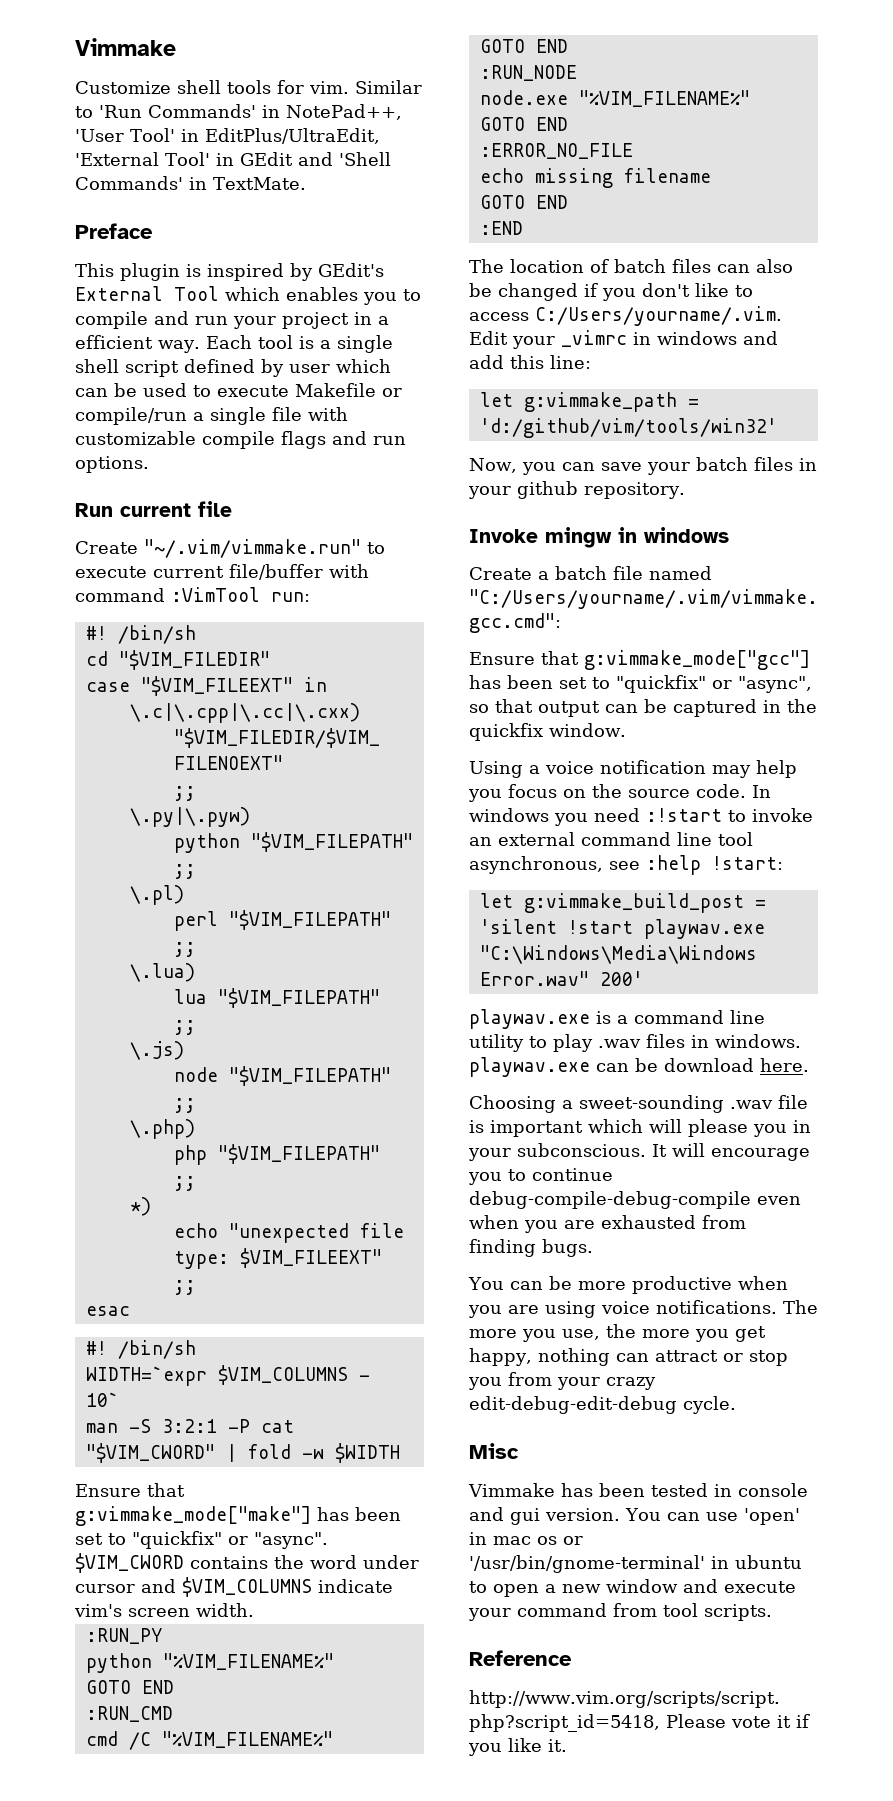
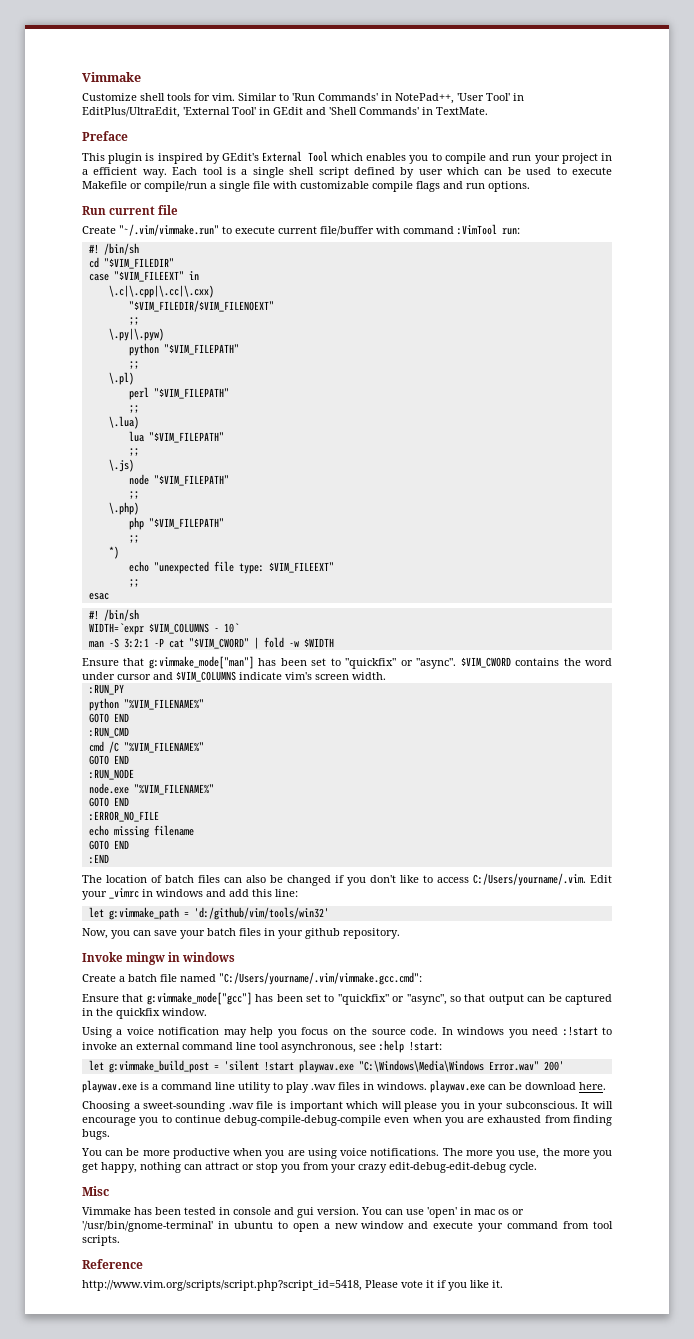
[75,1506,311,1526] g:vimmake_mode["make"] -> [148,656,254,669] g:vimmake_mode["man"]

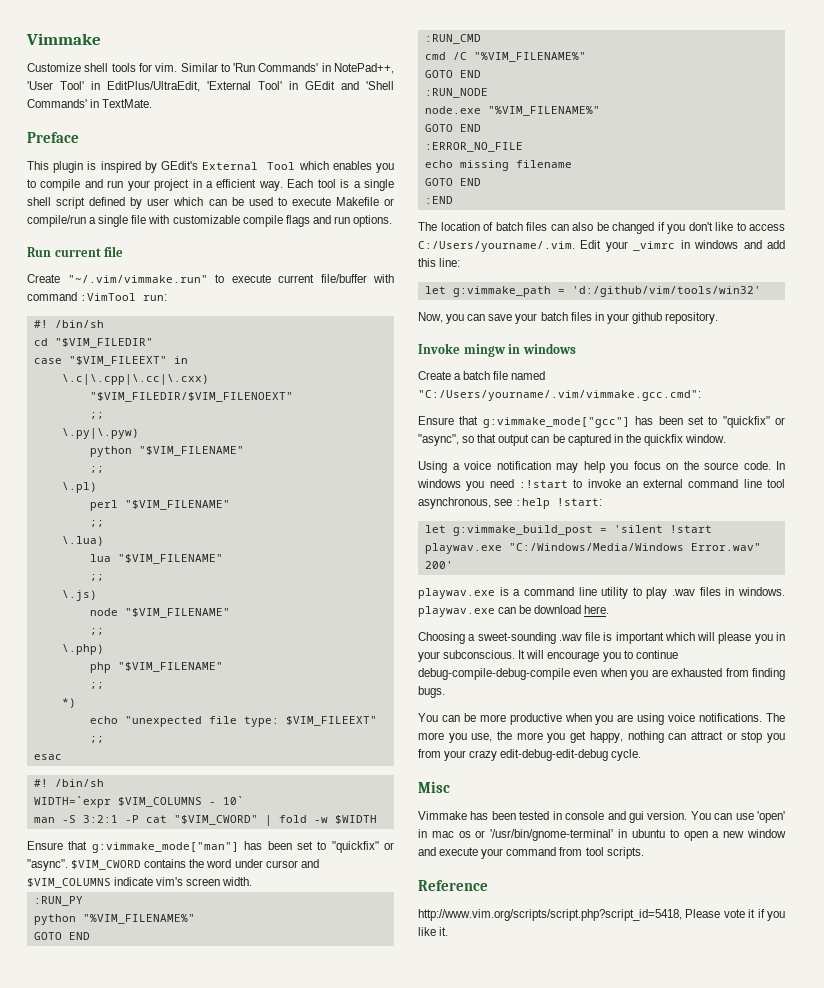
[163,344,239,355] "$VIM_FILEPATH" -> [138,446,244,456] "$VIM_FILENAME"
[153,388,229,399] "$VIM_FILEPATH" -> [124,500,230,510] "$VIM_FILENAME"
[148,432,224,443] "$VIM_FILEPATH" -> [117,554,223,564] "$VIM_FILENAME"
[153,475,229,486] "$VIM_FILEPATH" -> [124,608,230,618] "$VIM_FILENAME"
[148,518,224,529] "$VIM_FILEPATH" -> [117,662,223,672] "$VIM_FILENAME"
[358,1060,484,1072] "C:\Windows\Media\Windows -> [508,543,684,551] "C:/Windows/Media/Windows

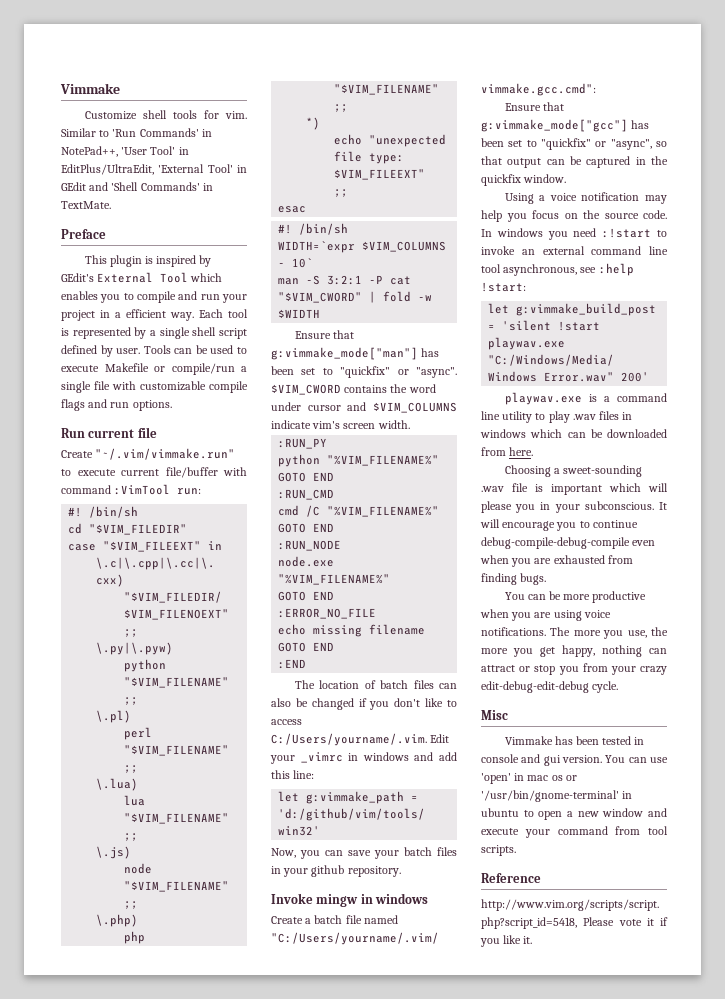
(350, 183) none -> [72,327,147,339] represented by
[147,197,204,206] user which -> [116,345,171,354] user. Tools
[738,587,785,596] [418,605,582,617] windows. playwav.exe can be download -> [480,429,667,438] [481,447,506,456] windows which can be downloaded from

